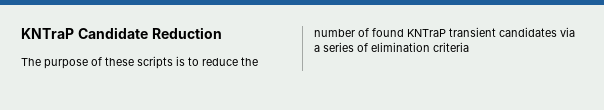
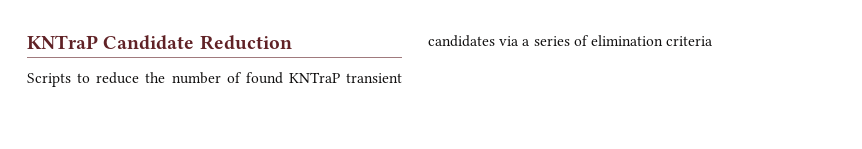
[21,56,185,69] The purpose of these scripts is -> [27,73,71,87] Scripts

